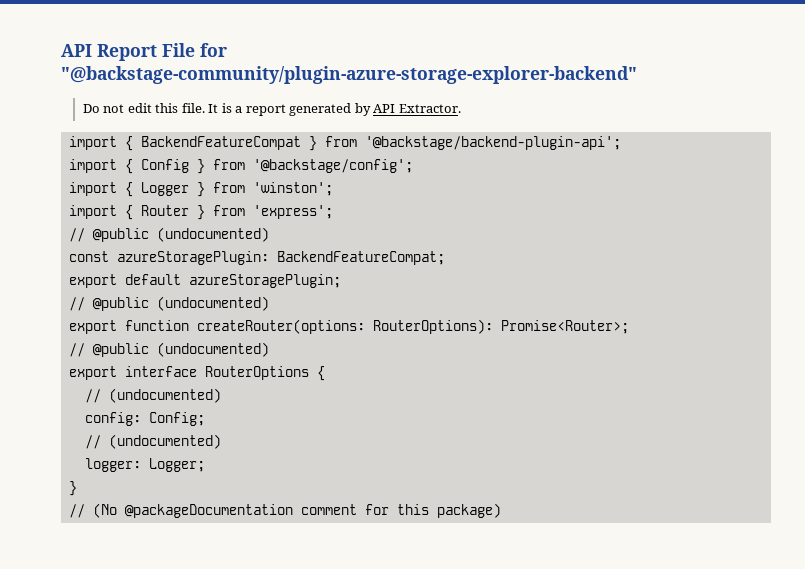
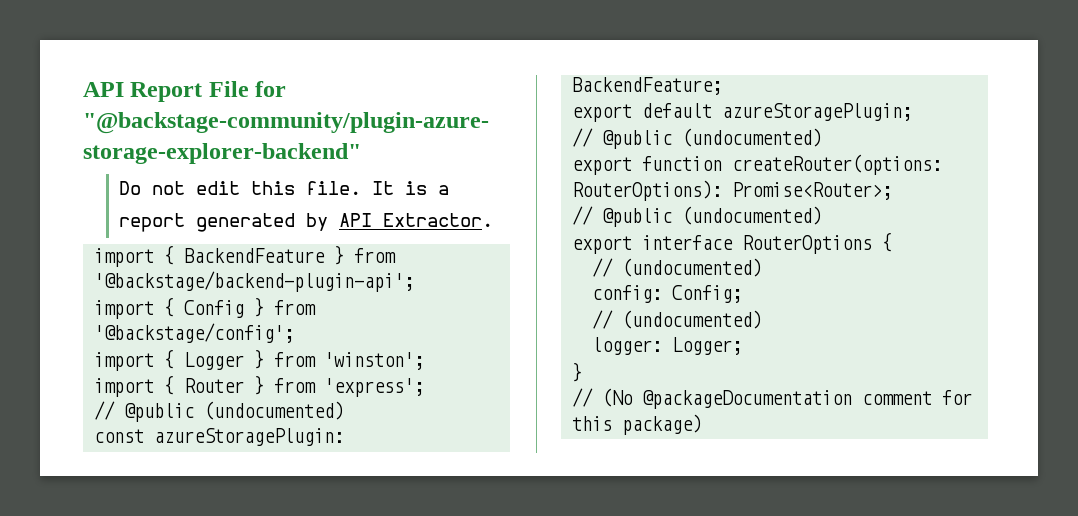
[140,136,301,150] BackendFeatureCompat -> [184,248,326,263] BackendFeature
[276,251,445,265] BackendFeatureCompat; -> [572,77,723,95] BackendFeature;

